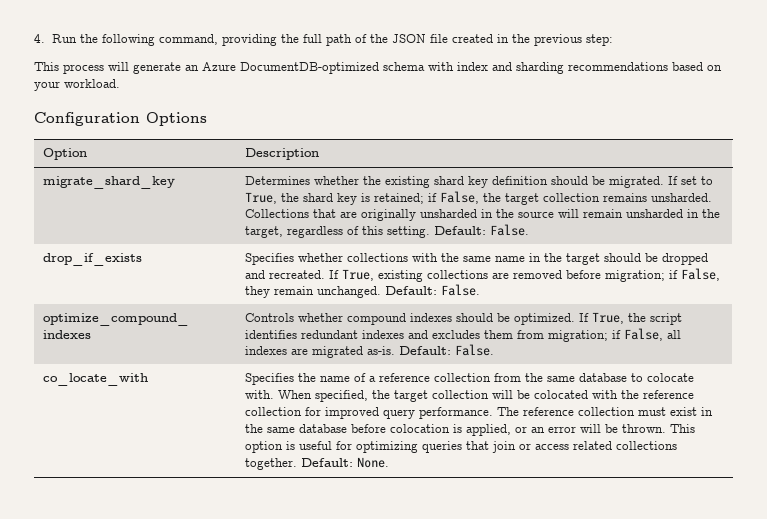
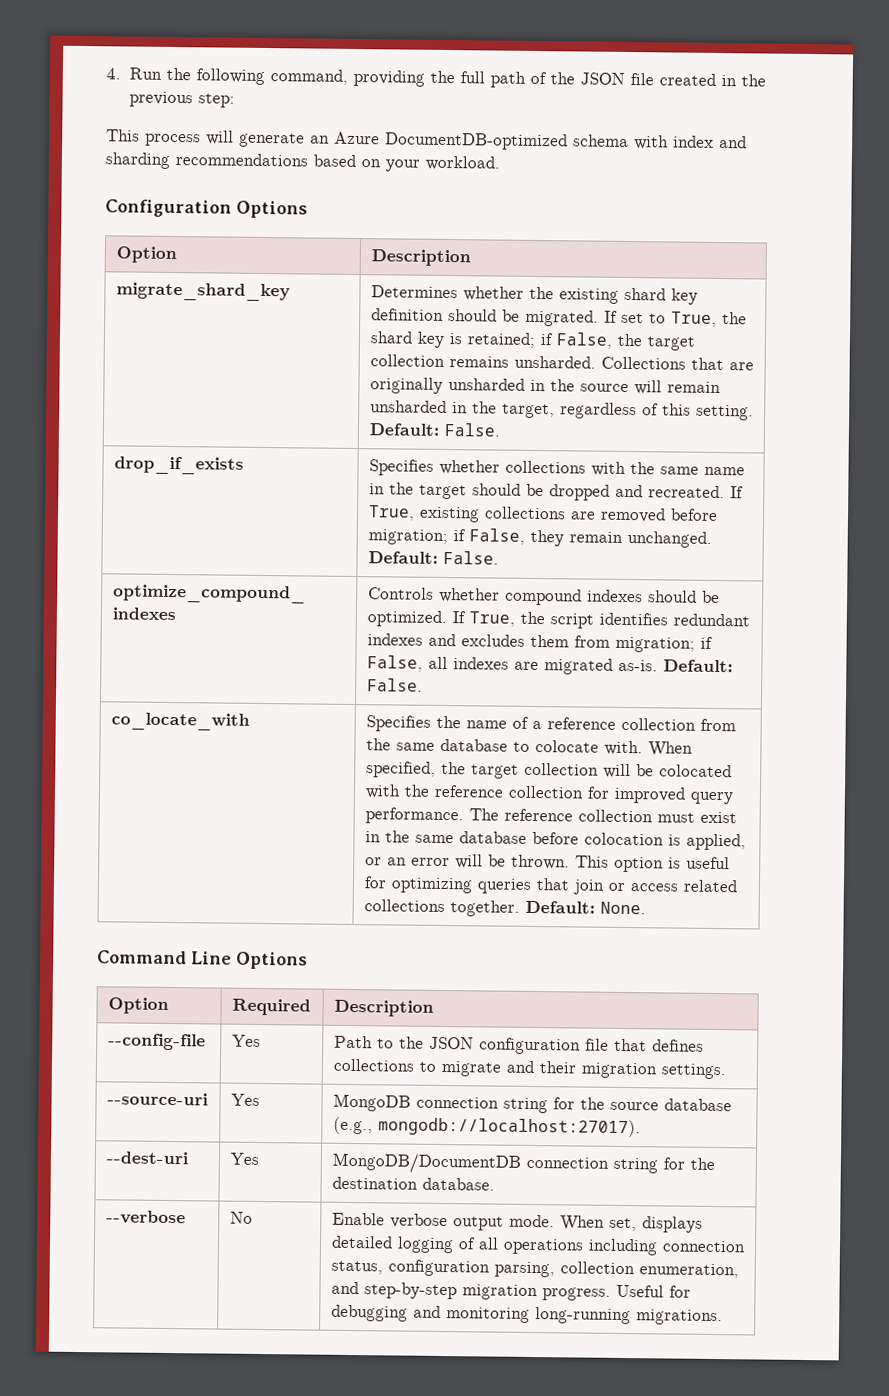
(390, 462) none -> [97,950,308,970] [107,997,169,1014] [231,998,311,1016] [333,999,434,1017] [107,1033,206,1051] [231,1034,261,1047] [333,1035,704,1055] [332,1058,726,1080] [106,1092,208,1106] [230,1093,260,1106] [332,1093,732,1114] [332,1116,641,1138] [105,1151,188,1165] [229,1152,259,1165] [331,1152,715,1174] [331,1176,495,1191] [105,1210,186,1225] [229,1211,253,1224] [331,1212,703,1233] [330,1235,746,1256] [330,1259,739,1279] [330,1281,691,1301] [330,1304,723,1326] // Command Line Options // Option | Required | Description // --config-file | Yes | Path to the JSON configuration file that defines collections to migrate and their migration settings. // --source-uri | Yes | MongoDB connection string for the source database (e.g., mongodb://localhost:27017). // --dest-uri | Yes | MongoDB/DocumentDB connection string for the destination database. // --verbose | No | Enable verbose output mode. When set, displays detailed logging of all operations including connection status, configuration parsing, collection enumeration, and step-by-step migration progress. Useful for debugging and monitoring long-running migrations.

